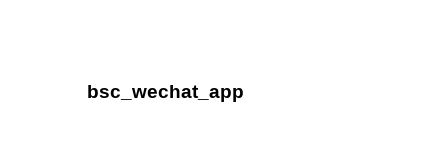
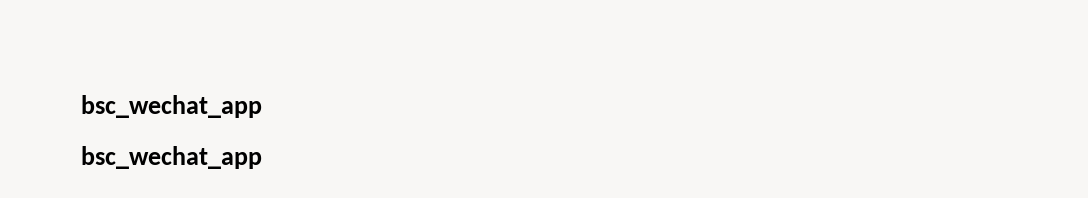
[87,85,244,102] bsc_wechat_app -> [81,95,262,118] [81,146,262,169] bsc_wechat_app // bsc_wechat_app

